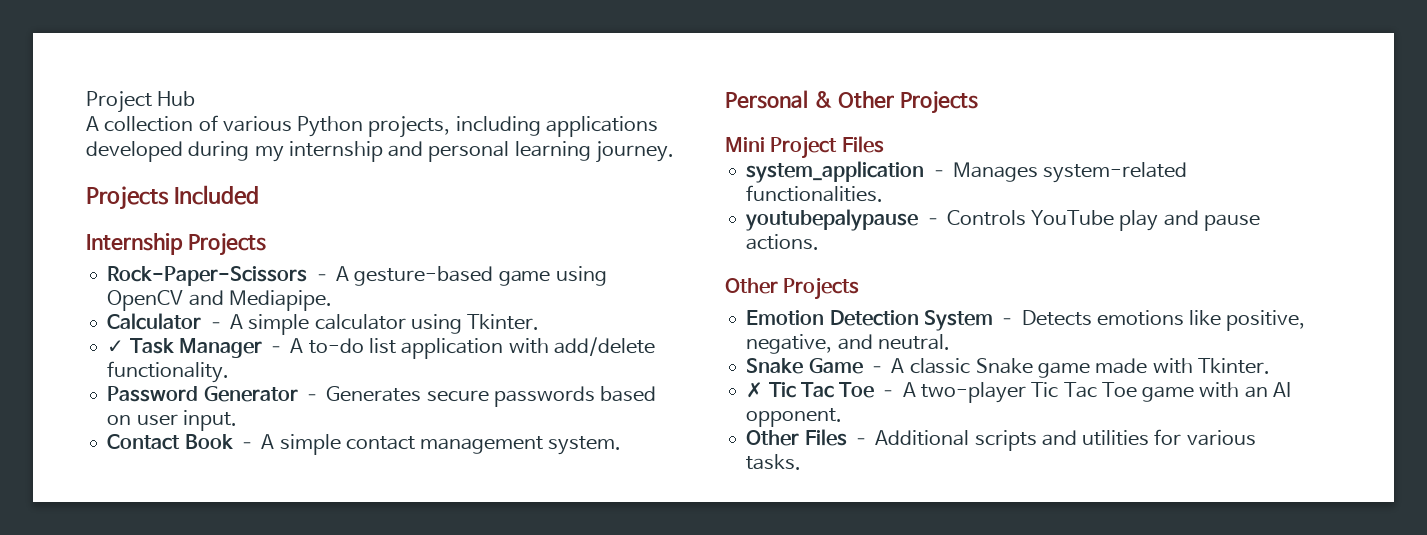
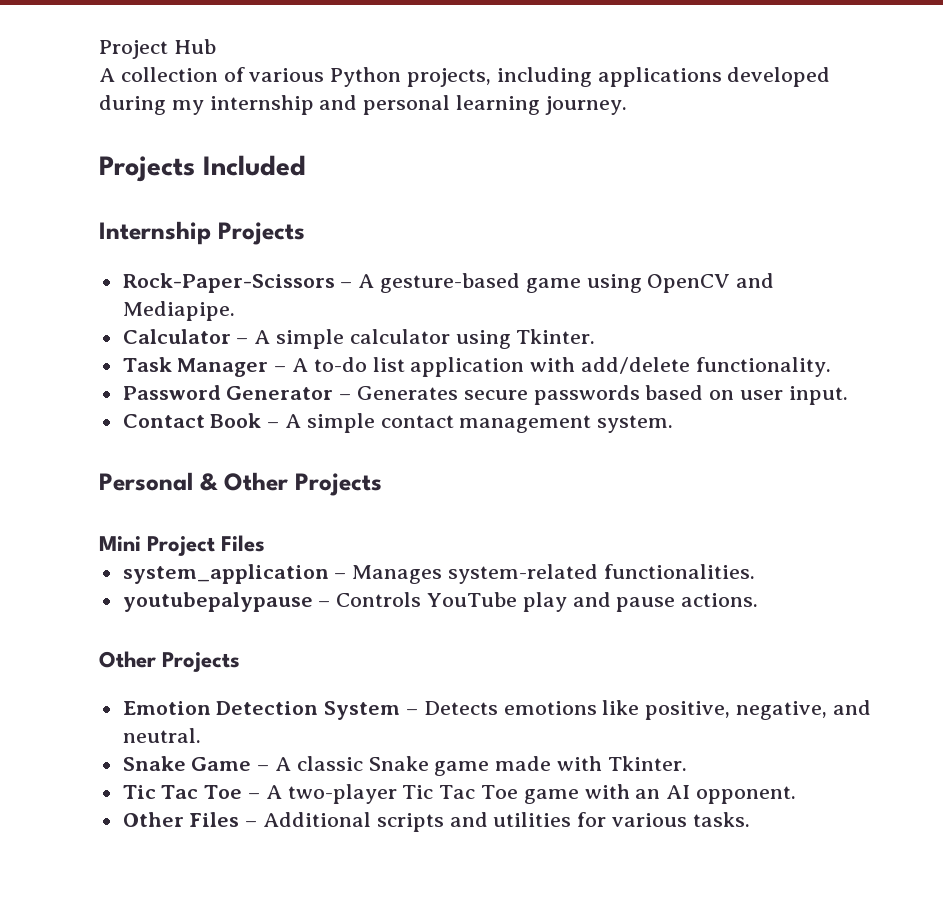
[107,340,125,353] ✓ -> (596, 336) none
[746,382,764,398] ✗ -> (687, 763) none

